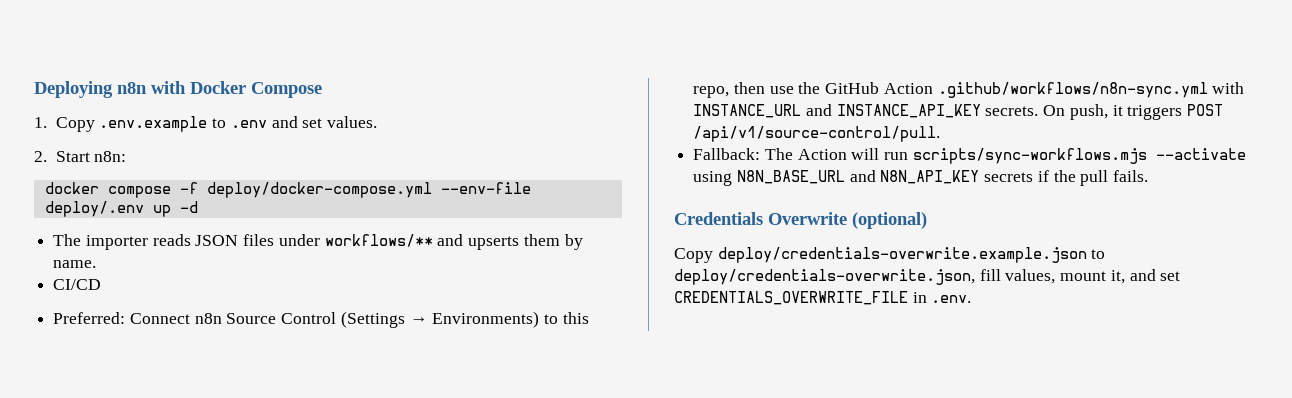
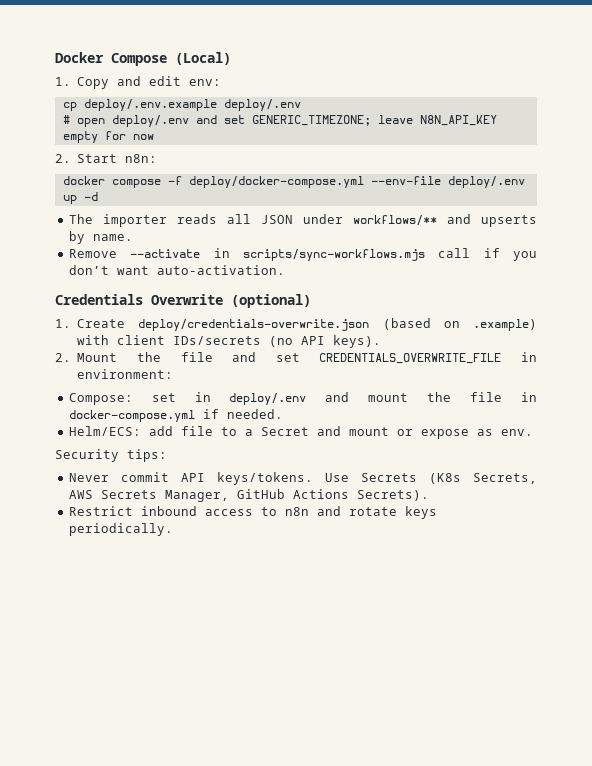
[34,81,186,98] Deploying n8n with -> (55, 57) none
(322, 90) none -> [175,52,231,65] (Local)
[99,116,378,132] .env.example to .env and set values. -> [117,76,222,86] [62,99,301,111] [62,115,497,127] [62,131,154,143] and edit env: // cp deploy/.env.example deploy/.env // # open deploy/.env and set GENERIC_TIMEZONE; leave N8N_API_KEY empty for now
[195,234,275,246] JSON files -> [226,214,293,224] all JSON
[523,234,560,246] them -> (537, 221) none
[53,279,102,290] [53,311,589,328] [693,82,1245,98] [693,104,1224,120] [693,126,941,142] [693,148,1246,164] [693,170,1149,186] [674,212,927,229] [674,247,1106,263] [674,269,1181,285] [674,291,972,305] CI/CD // Preferred: Connect n8n Source Control (Settings → Environments) to this repo, then use the GitHub Action .github/workflows/n8n-sync.yml with INSTANCE_URL and INSTANCE_API_KEY secrets. On push, it triggers POST /api/v1/source-control/pull. // Fallback: The Action will run scripts/sync-workflows.mjs --activate using N8N_BASE_URL and N8N_API_KEY secrets if the pull fails. // Credentials Overwrite (optional) // Copy deploy/credentials-overwrite.example.json to deploy/credentials-overwrite.json, fill values, mount it, and set CREDENTIALS_OVERWRITE_FILE in .env. -> [68,248,537,261] [68,265,285,275] [55,294,311,308] [55,318,537,331] [77,335,382,348] [55,352,537,364] [77,369,174,379] [68,392,537,405] [68,409,283,422] [68,426,533,439] [55,449,167,462] [68,472,537,485] [68,489,429,502] [68,506,437,519] [68,523,173,536] Remove --activate in scripts/sync-workflows.mjs call if you don’t want auto-activation. // Credentials Overwrite (optional) // 1. Create deploy/credentials-overwrite.json (based on .example) with client IDs/secrets (no API keys). // 2. Mount the file and set CREDENTIALS_OVERWRITE_FILE in environment: // Compose: set in deploy/.env and mount the file in docker-compose.yml if needed. // Helm/ECS: add file to a Secret and mount or expose as env. // Security tips: // Never commit API keys/tokens. Use Secrets (K8s Secrets, AWS Secrets Manager, GitHub Actions Secrets). // Restrict inbound access to n8n and rotate keys periodically.

